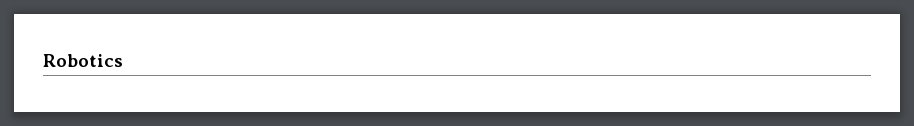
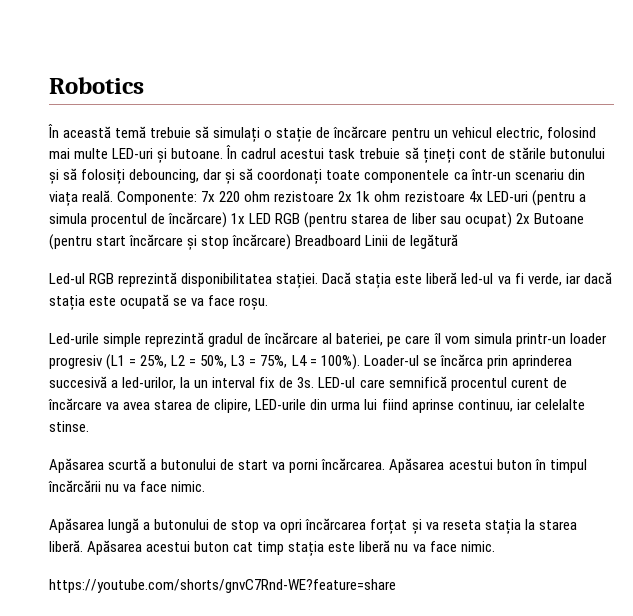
(123, 60) none -> [48,124,596,142] [49,145,605,163] [49,168,585,184] [49,190,586,206] [49,212,584,228] [49,234,459,250] [49,272,612,288] [49,294,269,310] [49,332,607,347] [49,354,572,370] [49,376,567,391] [48,398,585,413] [49,421,89,432] [49,458,587,473] [48,480,206,492] [49,518,577,534] [49,540,495,556] [49,579,396,593] // În această temă trebuie să simulați o stație de încărcare pentru un vehicul electric, folosind mai multe LED-uri și butoane. În cadrul acestui task trebuie să țineți cont de stările butonului și să folosiți debouncing, dar și să coordonați toate componentele ca într-un scenariu din viața reală. Componente: 7x 220 ohm rezistoare 2x 1k ohm rezistoare 4x LED-uri (pentru a simula procentul de încărcare) 1x LED RGB (pentru starea de liber sau ocupat) 2x Butoane (pentru start încărcare și stop încărcare) Breadboard Linii de legătură // Led-ul RGB reprezintă disponibilitatea stației. Dacă stația este liberă led-ul va fi verde, iar dacă stația este ocupată se va face roșu. // Led-urile simple reprezintă gradul de încărcare al bateriei, pe care îl vom simula printr-un loader progresiv (L1 = 25%, L2 = 50%, L3 = 75%, L4 = 100%). Loader-ul se încărca prin aprinderea succesivă a led-urilor, la un interval fix de 3s. LED-ul care semnifică procentul curent de încărcare va avea starea de clipire, LED-urile din urma lui fiind aprinse continuu, iar celelalte stinse. // Apăsarea scurtă a butonului de start va porni încărcarea. Apăsarea acestui buton în timpul încărcării nu va face nimic. // Apăsarea lungă a butonului de stop va opri încărcarea forțat și va reseta stația la starea liberă. Apăsarea acestui buton cat timp stația este liberă nu va face nimic. // https://youtube.com/shorts/gnvC7Rnd-WE?feature=share

